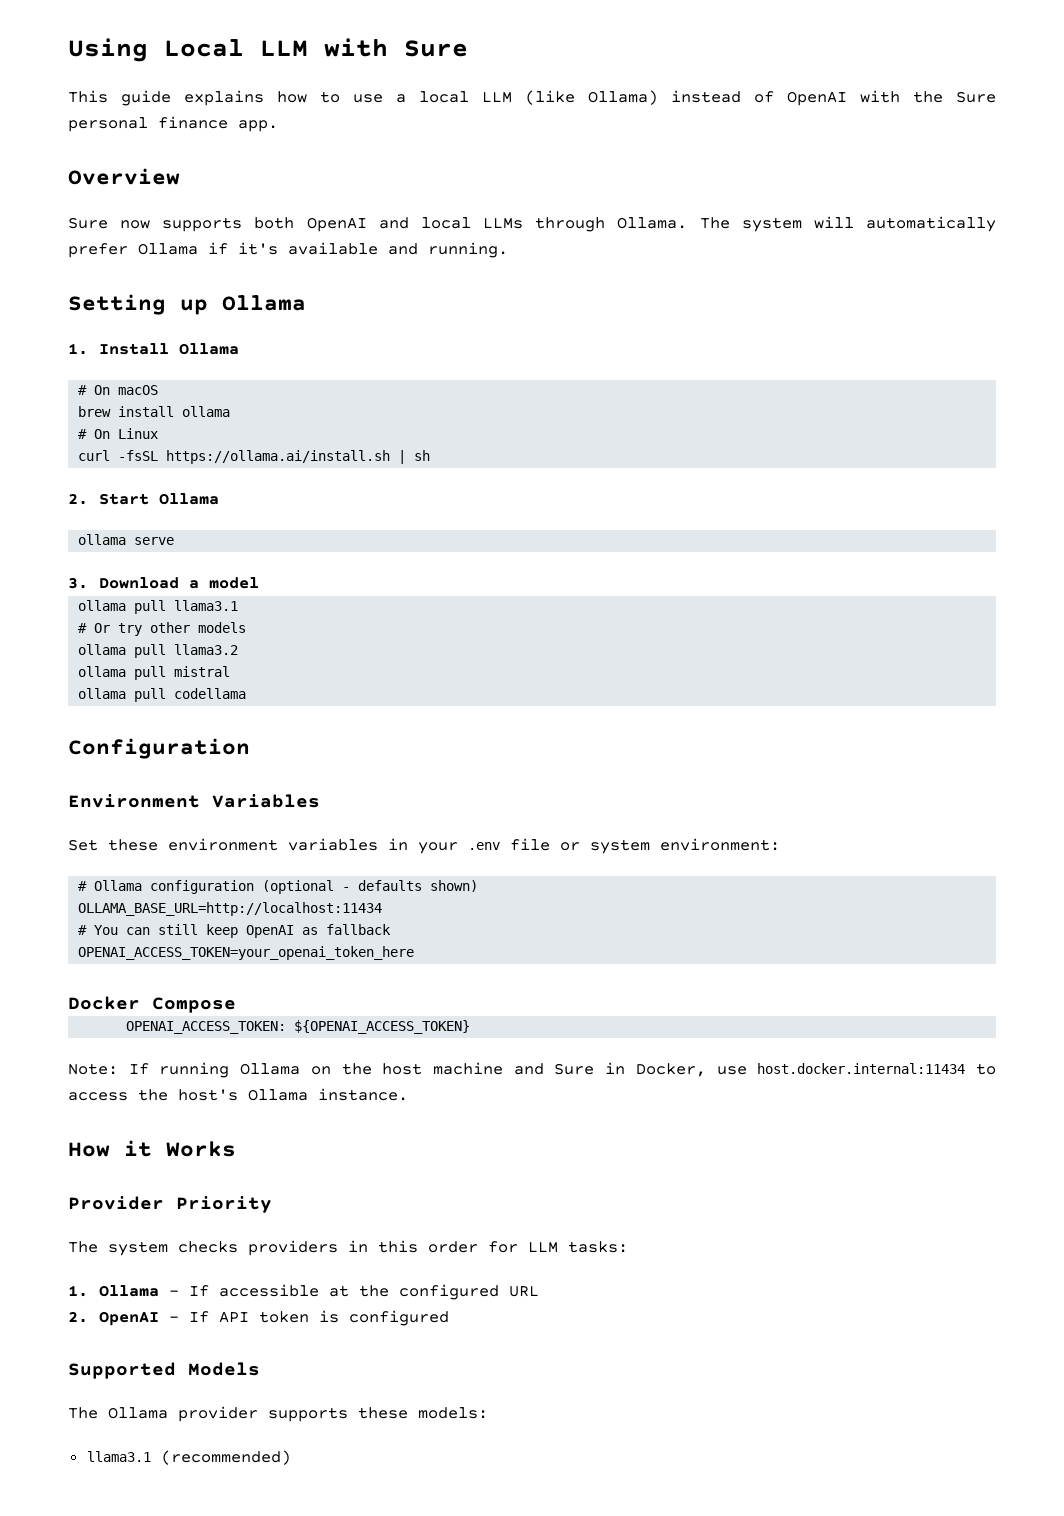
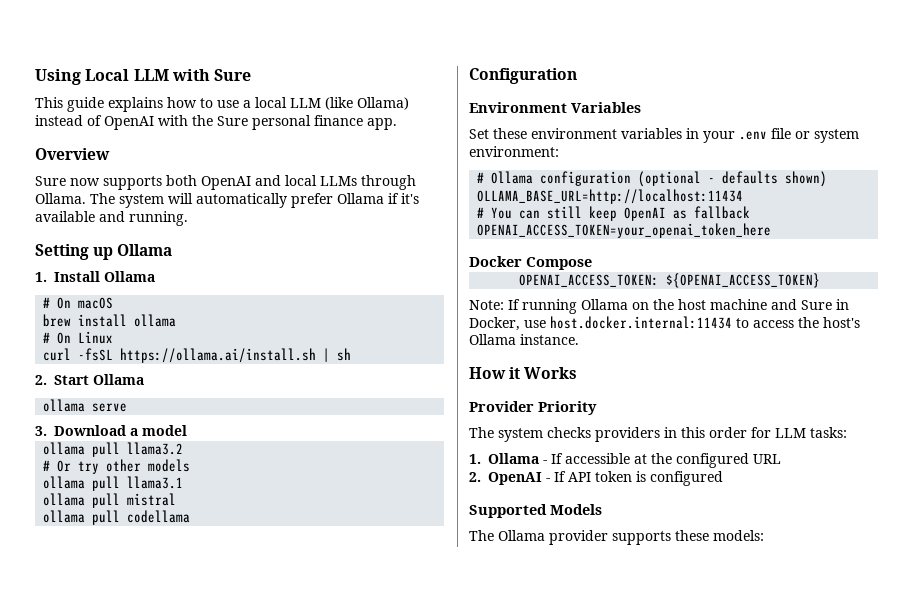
[174,600,239,611] llama3.1 -> [127,442,184,455] llama3.2
[174,644,239,655] llama3.2 -> [127,476,184,489] llama3.1
[86,1450,291,1465] // llama3.1 (recommended) -> (764, 535) none

